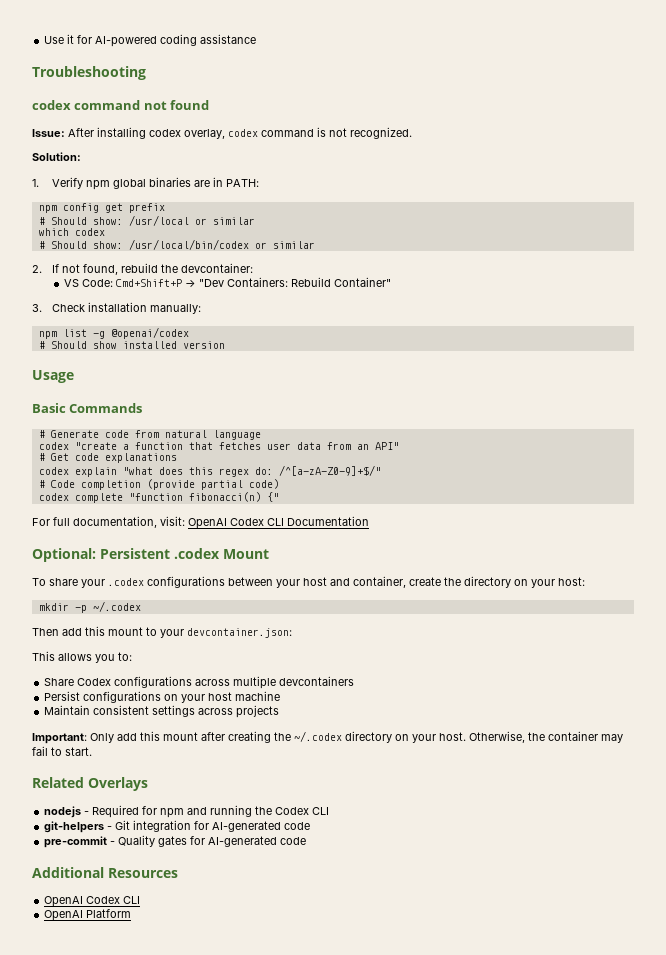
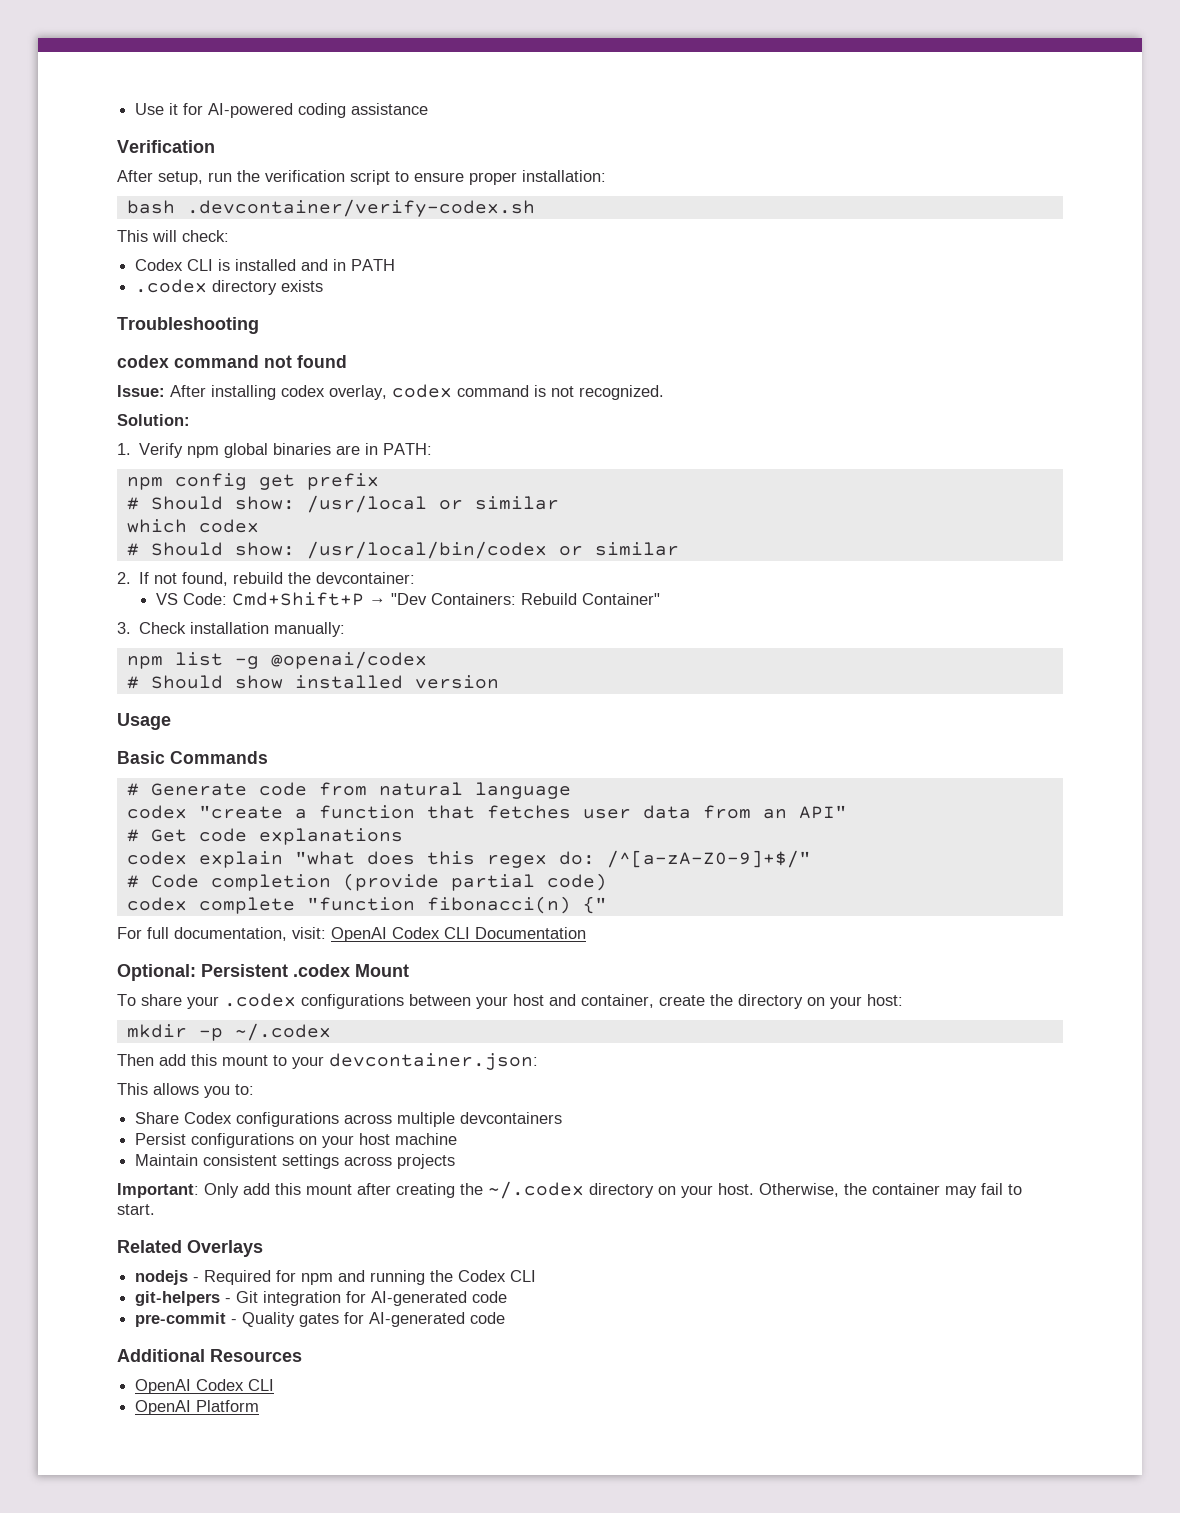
(257, 39) none -> [117,140,215,153] [117,170,606,185] [126,199,535,217] [117,230,229,242] [135,259,396,271] [135,279,324,295] // Verification // After setup, run the verification script to ensure proper installation: // bash .devcontainer/verify-codex.sh // This will check: // Codex CLI is installed and in PATH // .codex directory exists

